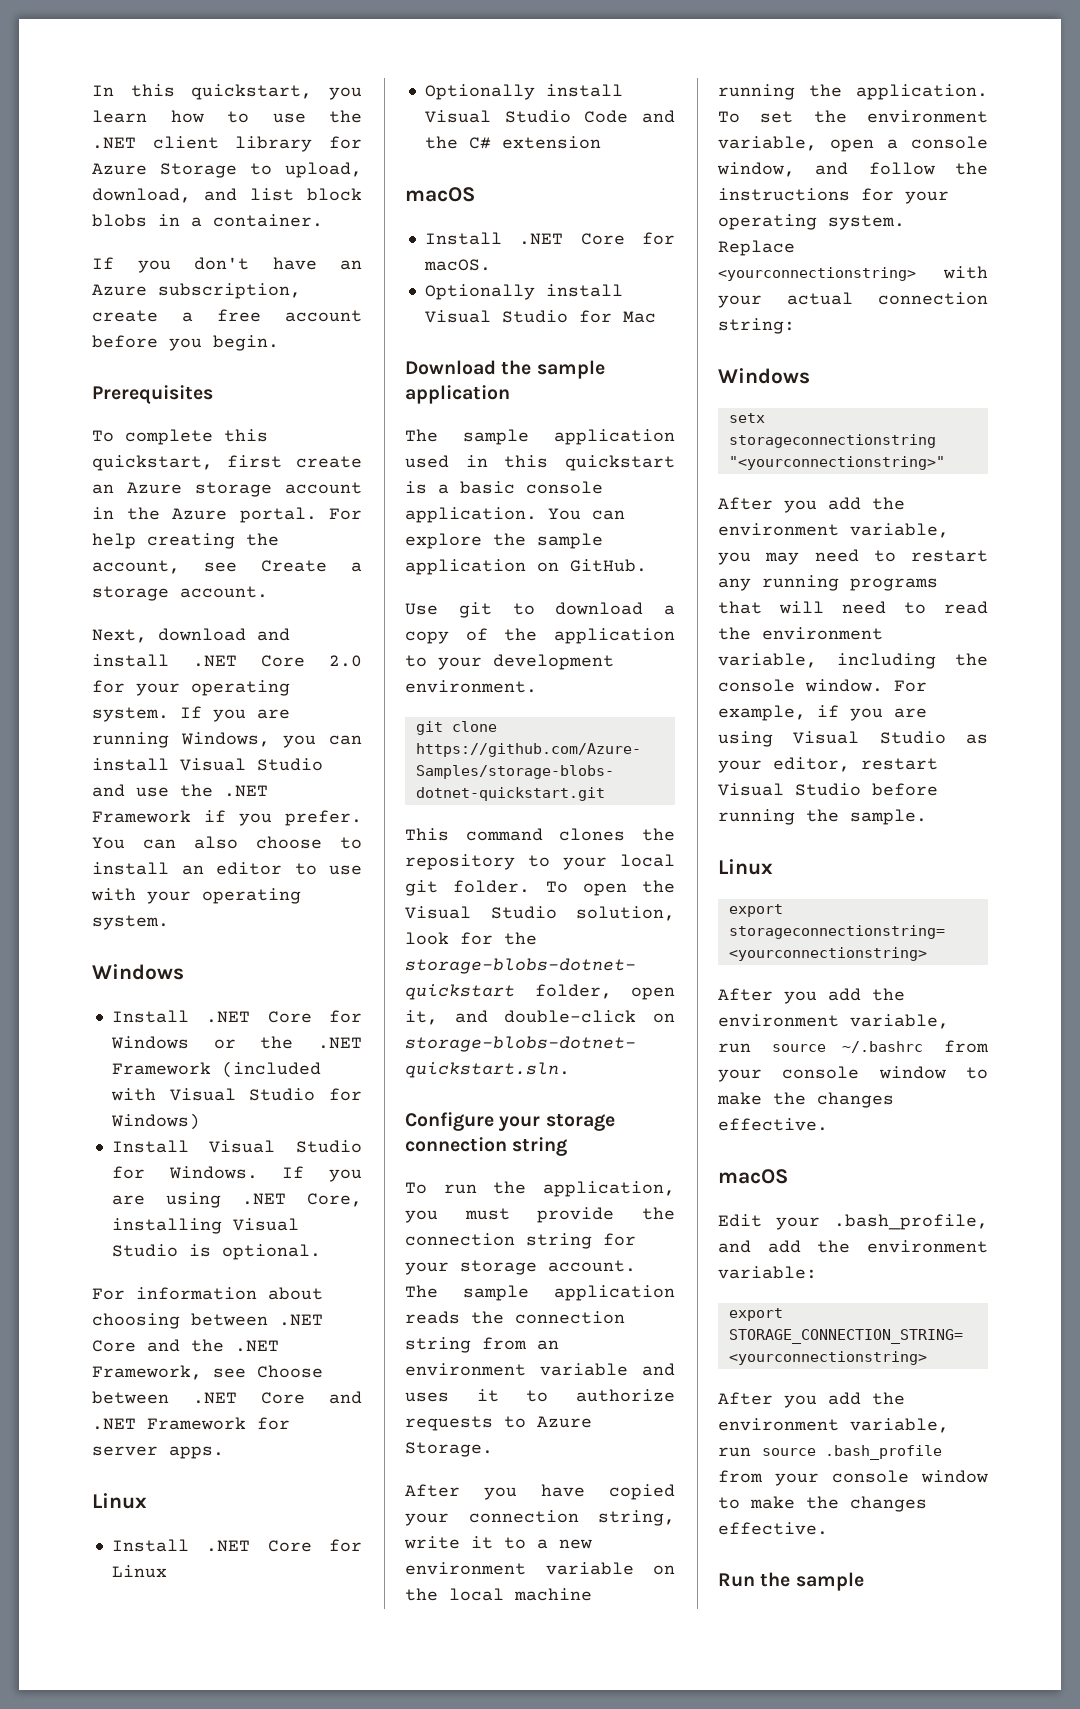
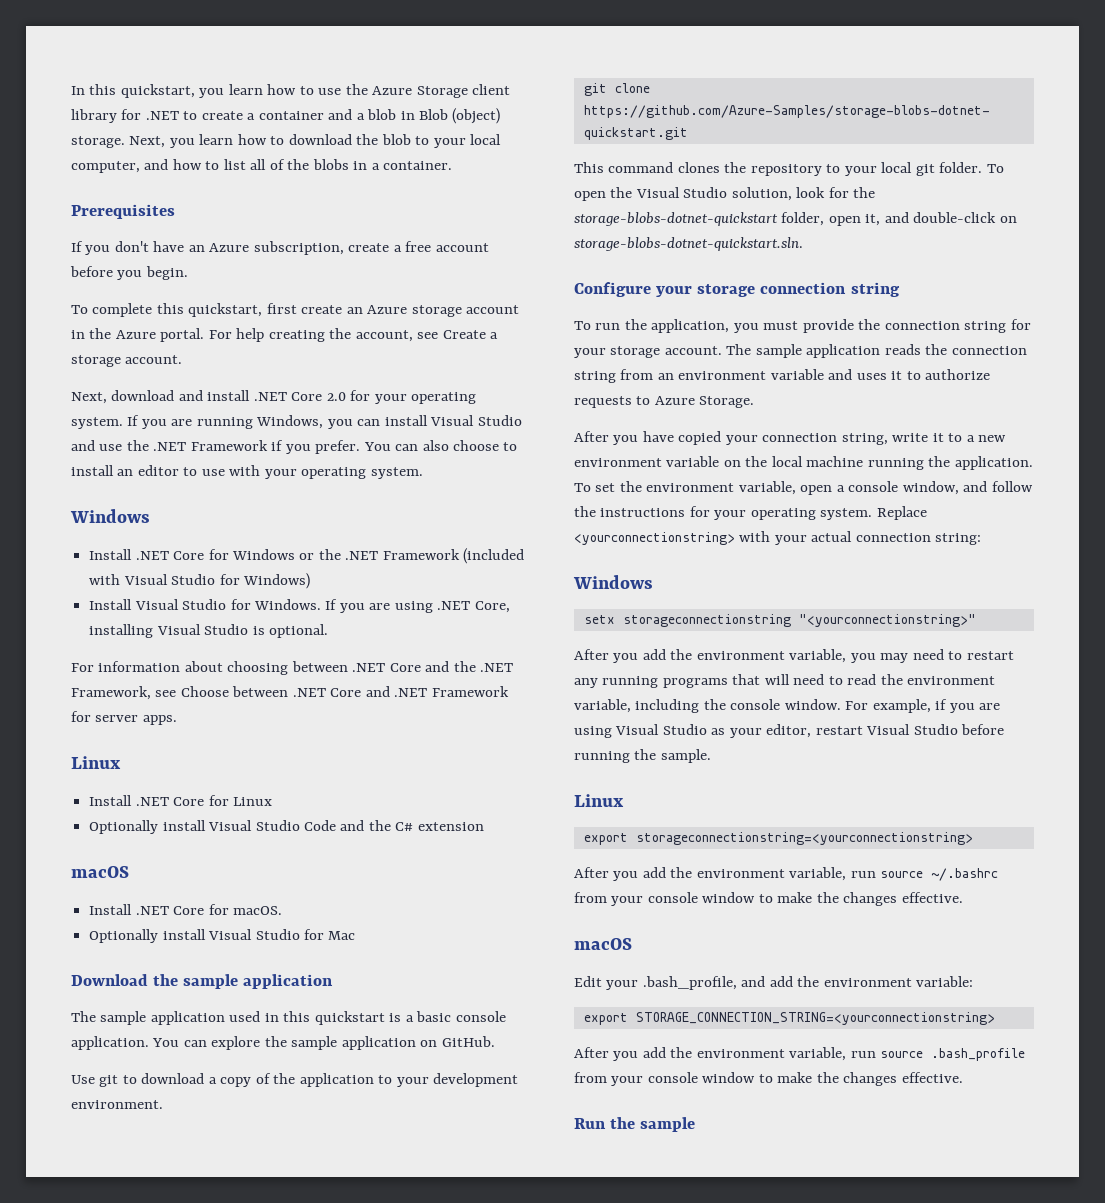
[92,137,136,149] .NET -> [372,86,468,98] Azure Storage
[92,162,362,178] [92,188,362,203] Azure Storage to upload, download, and list block -> [145,108,501,124] [71,134,502,148] [71,159,310,173] .NET to create a container and a blob in Blob (object) storage. Next, you learn how to download the blob to your local computer, and how to list all of the
(323, 220) none -> [71,204,175,219] // Prerequisites
[92,385,213,404] // Prerequisites -> (188, 273) none

